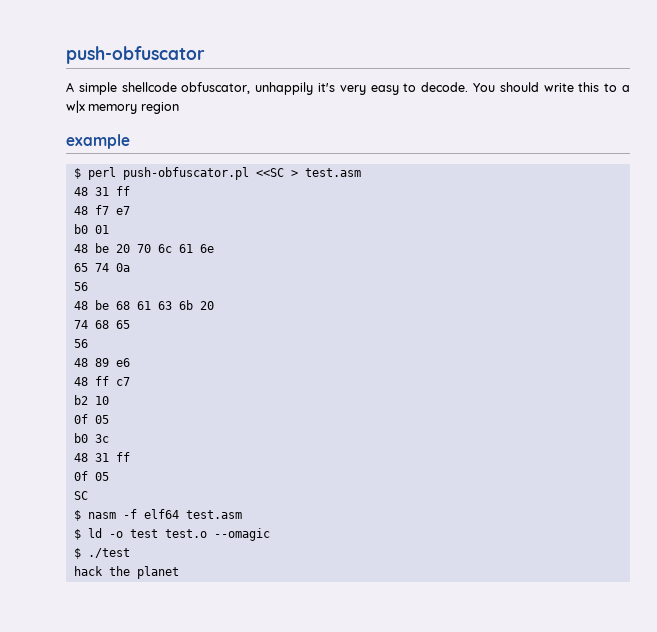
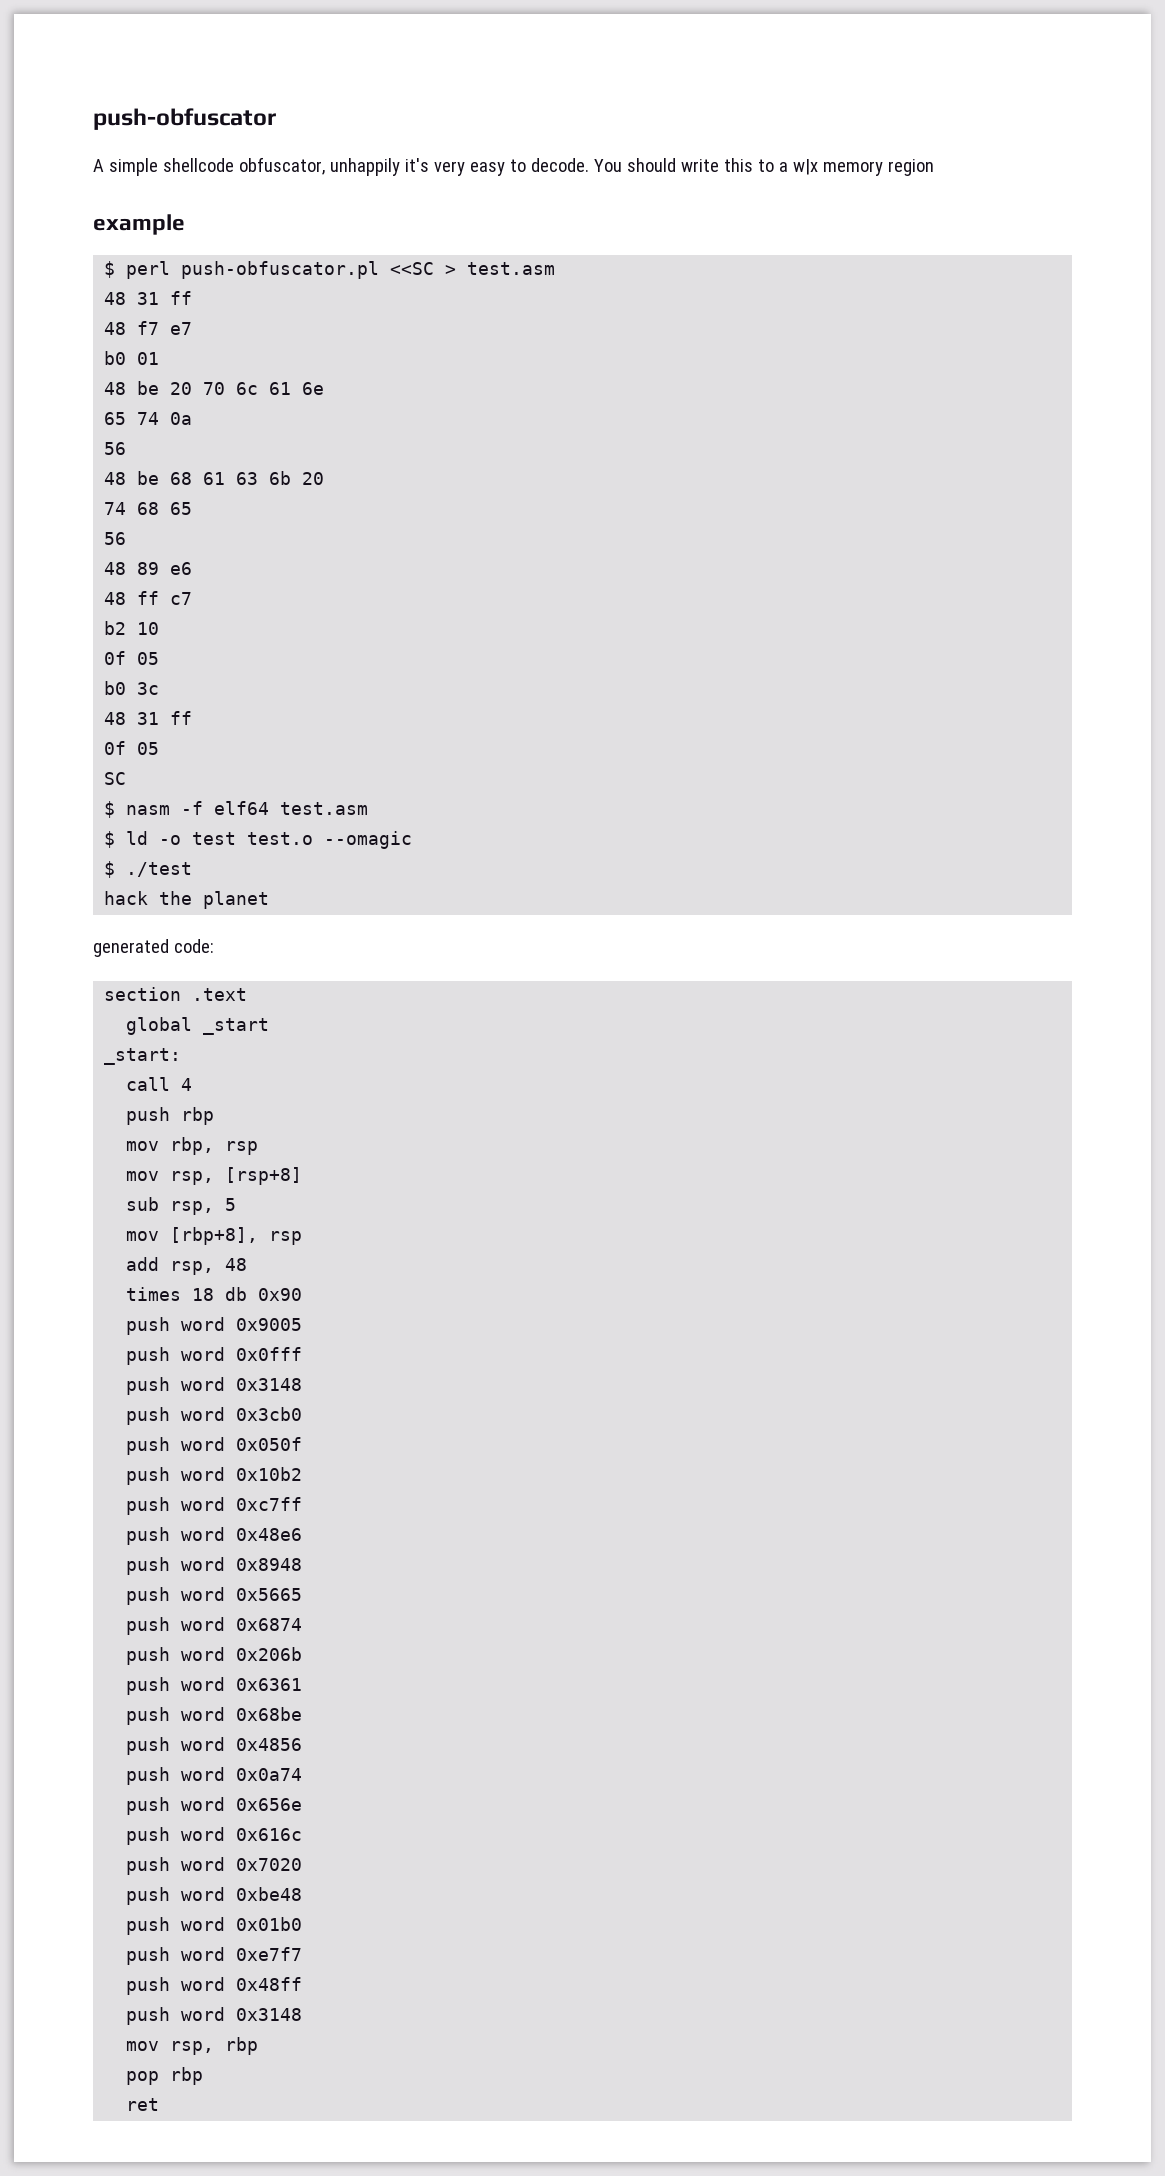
(179, 572) none -> [93,939,214,957] [104,987,248,1001] [126,1017,270,1035] [104,1048,182,1065] [126,1077,193,1091] [126,1107,215,1125] [126,1137,259,1155] [126,1167,303,1185] [126,1197,237,1215] [126,1227,303,1245] [126,1257,248,1275] [126,1287,303,1301] [126,1317,303,1335] [126,1347,303,1365] [126,1377,303,1395] [126,1407,303,1425] [126,1437,303,1455] [126,1467,303,1485] [126,1497,303,1515] [126,1527,303,1545] [126,1557,303,1575] [126,1587,303,1605] [126,1617,303,1635] [126,1647,303,1665] [126,1677,303,1695] [126,1707,303,1725] [126,1737,303,1755] [126,1767,303,1785] [126,1797,303,1815] [126,1827,303,1845] [126,1857,303,1875] [126,1887,303,1905] [126,1917,303,1935] [126,1947,303,1965] [126,1977,303,1995] [126,2007,303,2025] [126,2037,259,2055] [126,2067,204,2085] [126,2098,160,2111] // generated code: // section .text // global _start // _start: // call 4 // push rbp // mov rbp, rsp // mov rsp, [rsp+8] // sub rsp, 5 // mov [rbp+8], rsp // add rsp, 48 // times 18 db 0x90 // push word 0x9005 // push word 0x0fff // push word 0x3148 // push word 0x3cb0 // push word 0x050f // push word 0x10b2 // push word 0xc7ff // push word 0x48e6 // push word 0x8948 // push word 0x5665 // push word 0x6874 // push word 0x206b // push word 0x6361 // push word 0x68be // push word 0x4856 // push word 0x0a74 // push word 0x656e // push word 0x616c // push word 0x7020 // push word 0xbe48 // push word 0x01b0 // push word 0xe7f7 // push word 0x48ff // push word 0x3148 // mov rsp, rbp // pop rbp // ret

